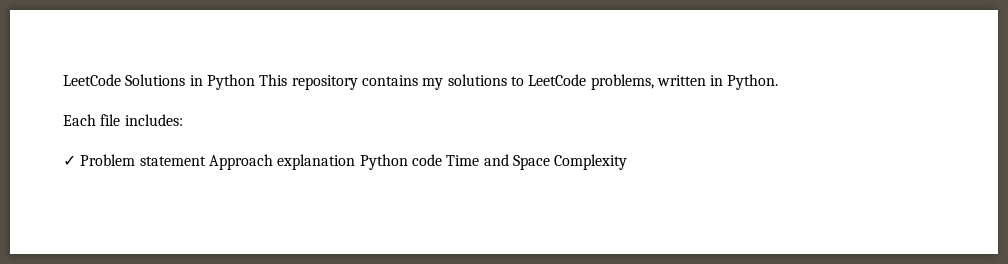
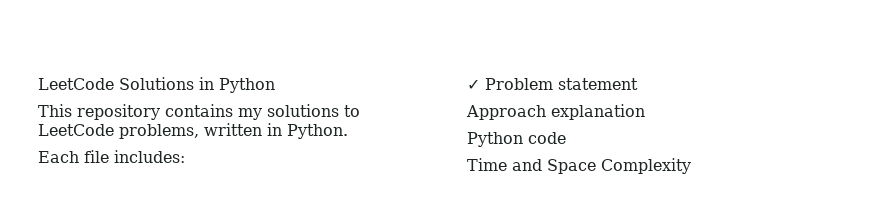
(255, 82) none -> (275, 85) //
(206, 161) none -> (638, 84) //
(356, 162) none -> (645, 112) //
(442, 160) none -> (566, 138) //

